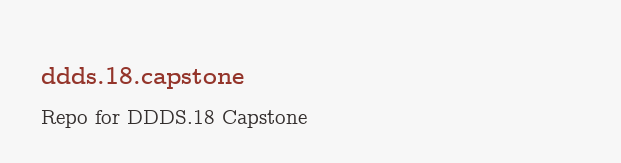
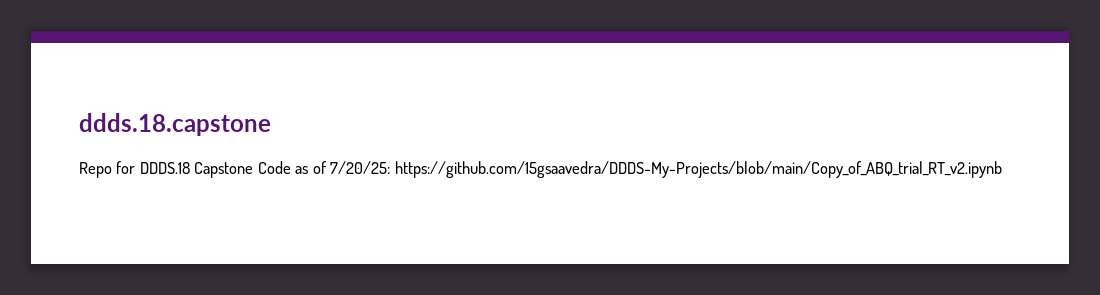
(307, 119) none -> [257,161,1002,178] Code as of 7/20/25: https://github.com/15gsaavedra/DDDS-My-Projects/blob/main/Copy_of_ABQ_trial_RT_v2.ipynb

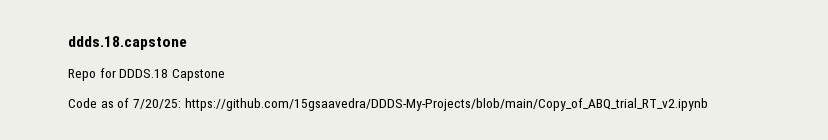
(254, 170) none -> (225, 75) //

